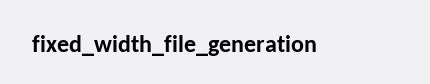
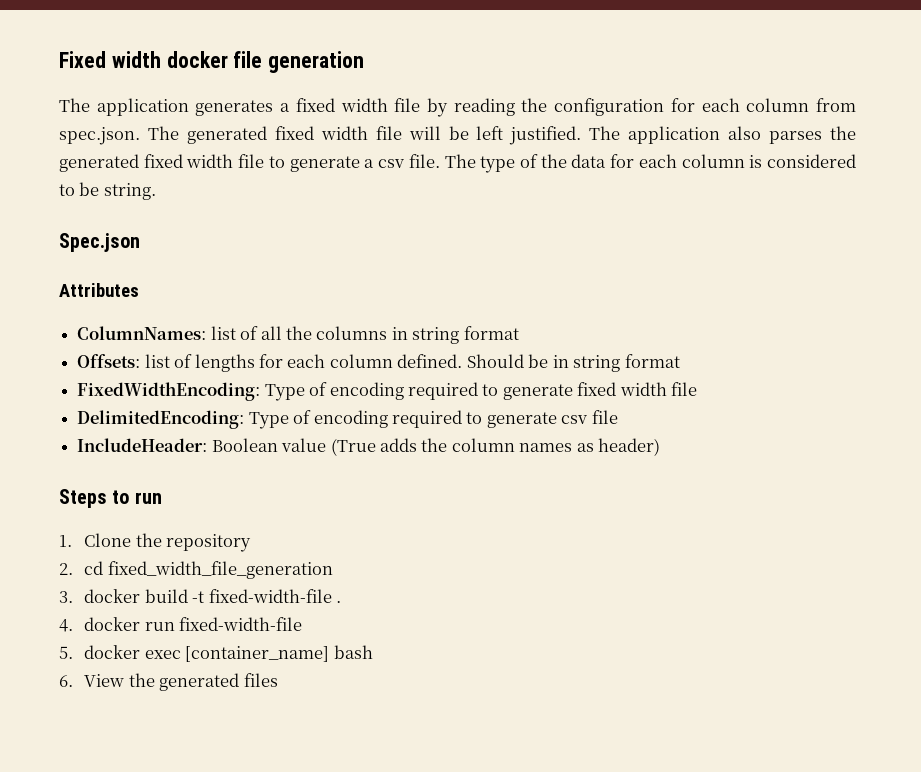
[32,35,317,56] fixed_width_file_generation -> [59,51,365,73] [59,98,856,117] [59,126,857,145] [59,154,856,173] [59,182,156,200] [59,233,140,252] [59,283,139,297] [77,326,519,344] [77,354,680,372] [77,382,698,401] [77,410,618,429] [77,438,661,456] [59,489,162,508] [59,533,252,552] [59,561,333,579] [59,589,342,603] [59,617,303,632] [59,645,373,662] [59,673,278,691] Fixed width docker file generation // The application generates a fixed width file by reading the configuration for each column from spec.json. The generated fixed width file will be left justified. The application also parses the generated fixed width file to generate a csv file. The type of the data for each column is considered to be string. // Spec.json // Attributes // ColumnNames: list of all the columns in string format // Offsets: list of lengths for each column defined. Should be in string format // FixedWidthEncoding: Type of encoding required to generate fixed width file // DelimitedEncoding: Type of encoding required to generate csv file // IncludeHeader: Boolean value (True adds the column names as header) // Steps to run // 1. Clone the repository // 2. cd fixed_width_file_generation // 3. docker build -t fixed-width-file . // 4. docker run fixed-width-file // 5. docker exec [container_name] bash // 6. View the generated files

